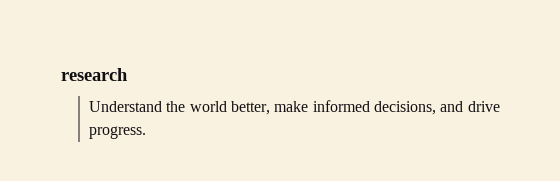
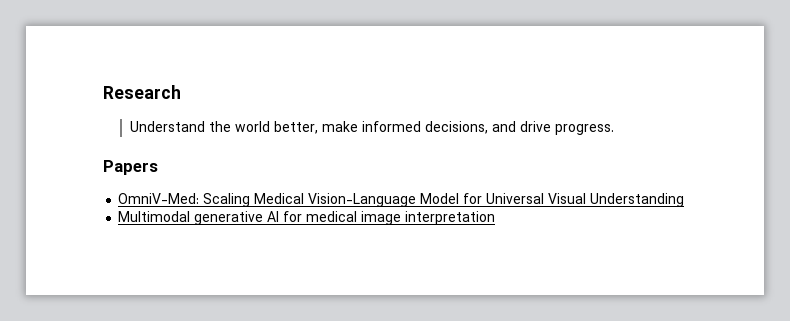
[61,68,128,81] research -> [103,85,181,99] Research
(147, 132) none -> [103,160,158,175] [118,193,685,207] [118,211,496,225] // Papers // OmniV-Med: Scaling Medical Vision-Language Model for Universal Visual Understanding // Multimodal generative AI for medical image interpretation

